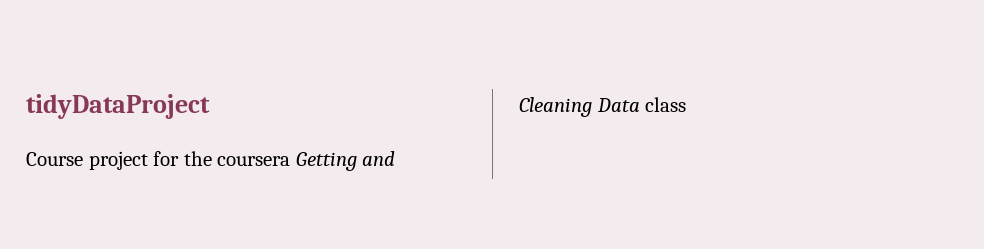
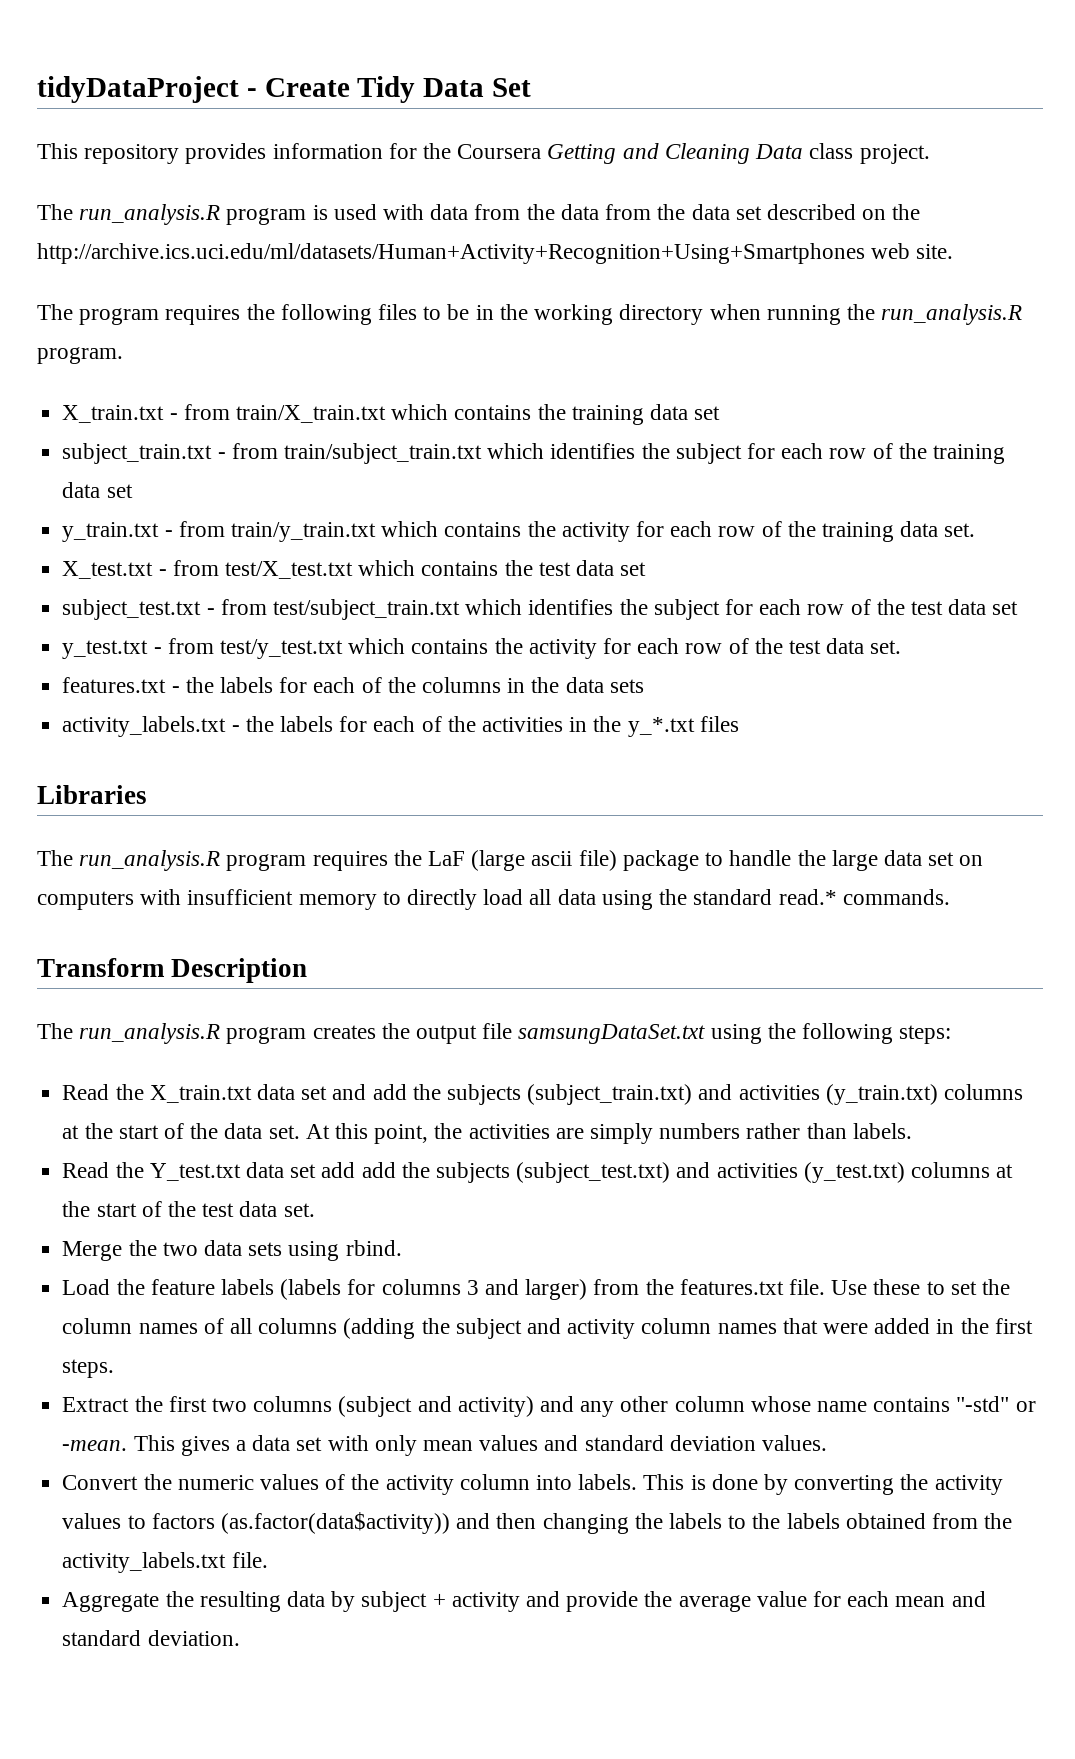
[26,151,148,170] // Course project -> [246,76,532,103] [37,143,383,164] - Create Tidy Data Set // This repository provides information
[217,156,291,166] coursera -> [457,144,542,159] Coursera
(687, 104) none -> [859,144,930,164] [37,204,921,225] [37,243,954,264] [37,304,1023,325] [37,347,123,364] [62,404,721,425] [62,443,1006,464] [62,482,133,498] [62,521,976,542] [62,560,647,579] [62,599,1019,620] [62,638,902,659] [62,677,644,693] [62,716,739,737] [37,785,147,804] [37,850,984,871] [37,889,950,910] [37,958,308,983] [37,1023,952,1044] [62,1084,1024,1105] [62,1123,912,1144] [62,1162,1014,1183] [62,1201,315,1217] [62,1240,402,1261] [62,1279,1011,1300] [62,1318,1033,1339] [62,1359,115,1378] [62,1396,1036,1417] [62,1435,828,1456] [62,1474,1003,1495] [62,1512,1013,1534] [62,1552,268,1573] [62,1591,986,1612] [62,1630,240,1646] project. // The run_analysis.R program is used with data from the data from the data set described on the http://archive.ics.uci.edu/ml/datasets/Human+Activity+Recognition+Using+Smartphones web site. // The program requires the following files to be in the working directory when running the run_analysis.R program. // X_train.txt - from train/X_train.txt which contains the training data set // subject_train.txt - from train/subject_train.txt which identifies the subject for each row of the training data set // y_train.txt - from train/y_train.txt which contains the activity for each row of the training data set. // X_test.txt - from test/X_test.txt which contains the test data set // subject_test.txt - from test/subject_train.txt which identifies the subject for each row of the test data set // y_test.txt - from test/y_test.txt which contains the activity for each row of the test data set. // features.txt - the labels for each of the columns in the data sets // activity_labels.txt - the labels for each of the activities in the y_*.txt files // Libraries // The run_analysis.R program requires the LaF (large ascii file) package to handle the large data set on computers with insufficient memory to directly load all data using the standard read.* commands. // Transform Description // The run_analysis.R program creates the output file samsungDataSet.txt using the following steps: // Read the X_train.txt data set and add the subjects (subject_train.txt) and activities (y_train.txt) columns at the start of the data set. At this point, the activities are simply numbers rather than labels. // Read the Y_test.txt data set add add the subjects (subject_test.txt) and activities (y_test.txt) columns at the start of the test data set. // Merge the two data sets using rbind. // Load the feature labels (labels for columns 3 and larger) from the features.txt file. Use these to set the column names of all columns (adding the subject and activity column names that were added in the first steps. // Extract the first two columns (subject and activity) and any other column whose name contains "-std" or -mean. This gives a data set with only mean values and standard deviation values. // Convert the numeric values of the activity column into labels. This is done by converting the activity values to factors (as.factor(data$activity)) and then changing the labels to the labels obtained from the activity_labels.txt file. // Aggregate the resulting data by subject + activity and provide the average value for each mean and standard deviation.

